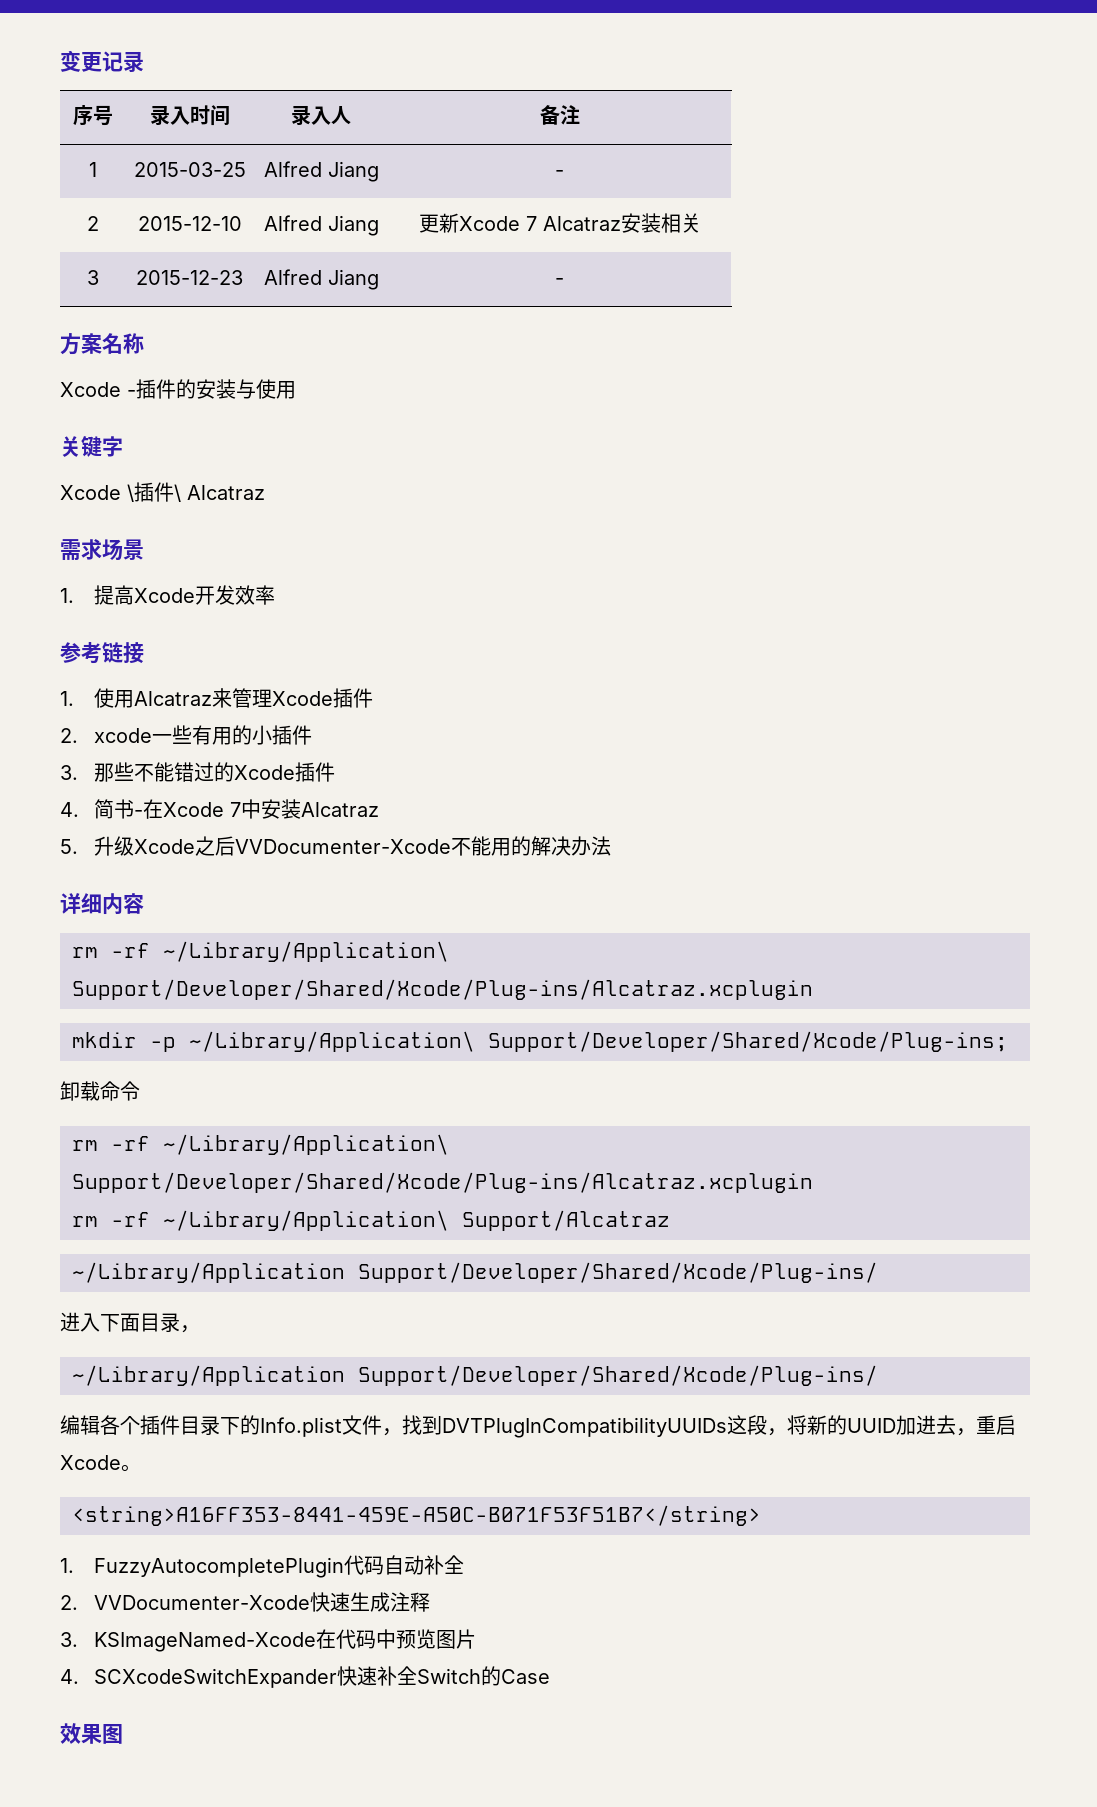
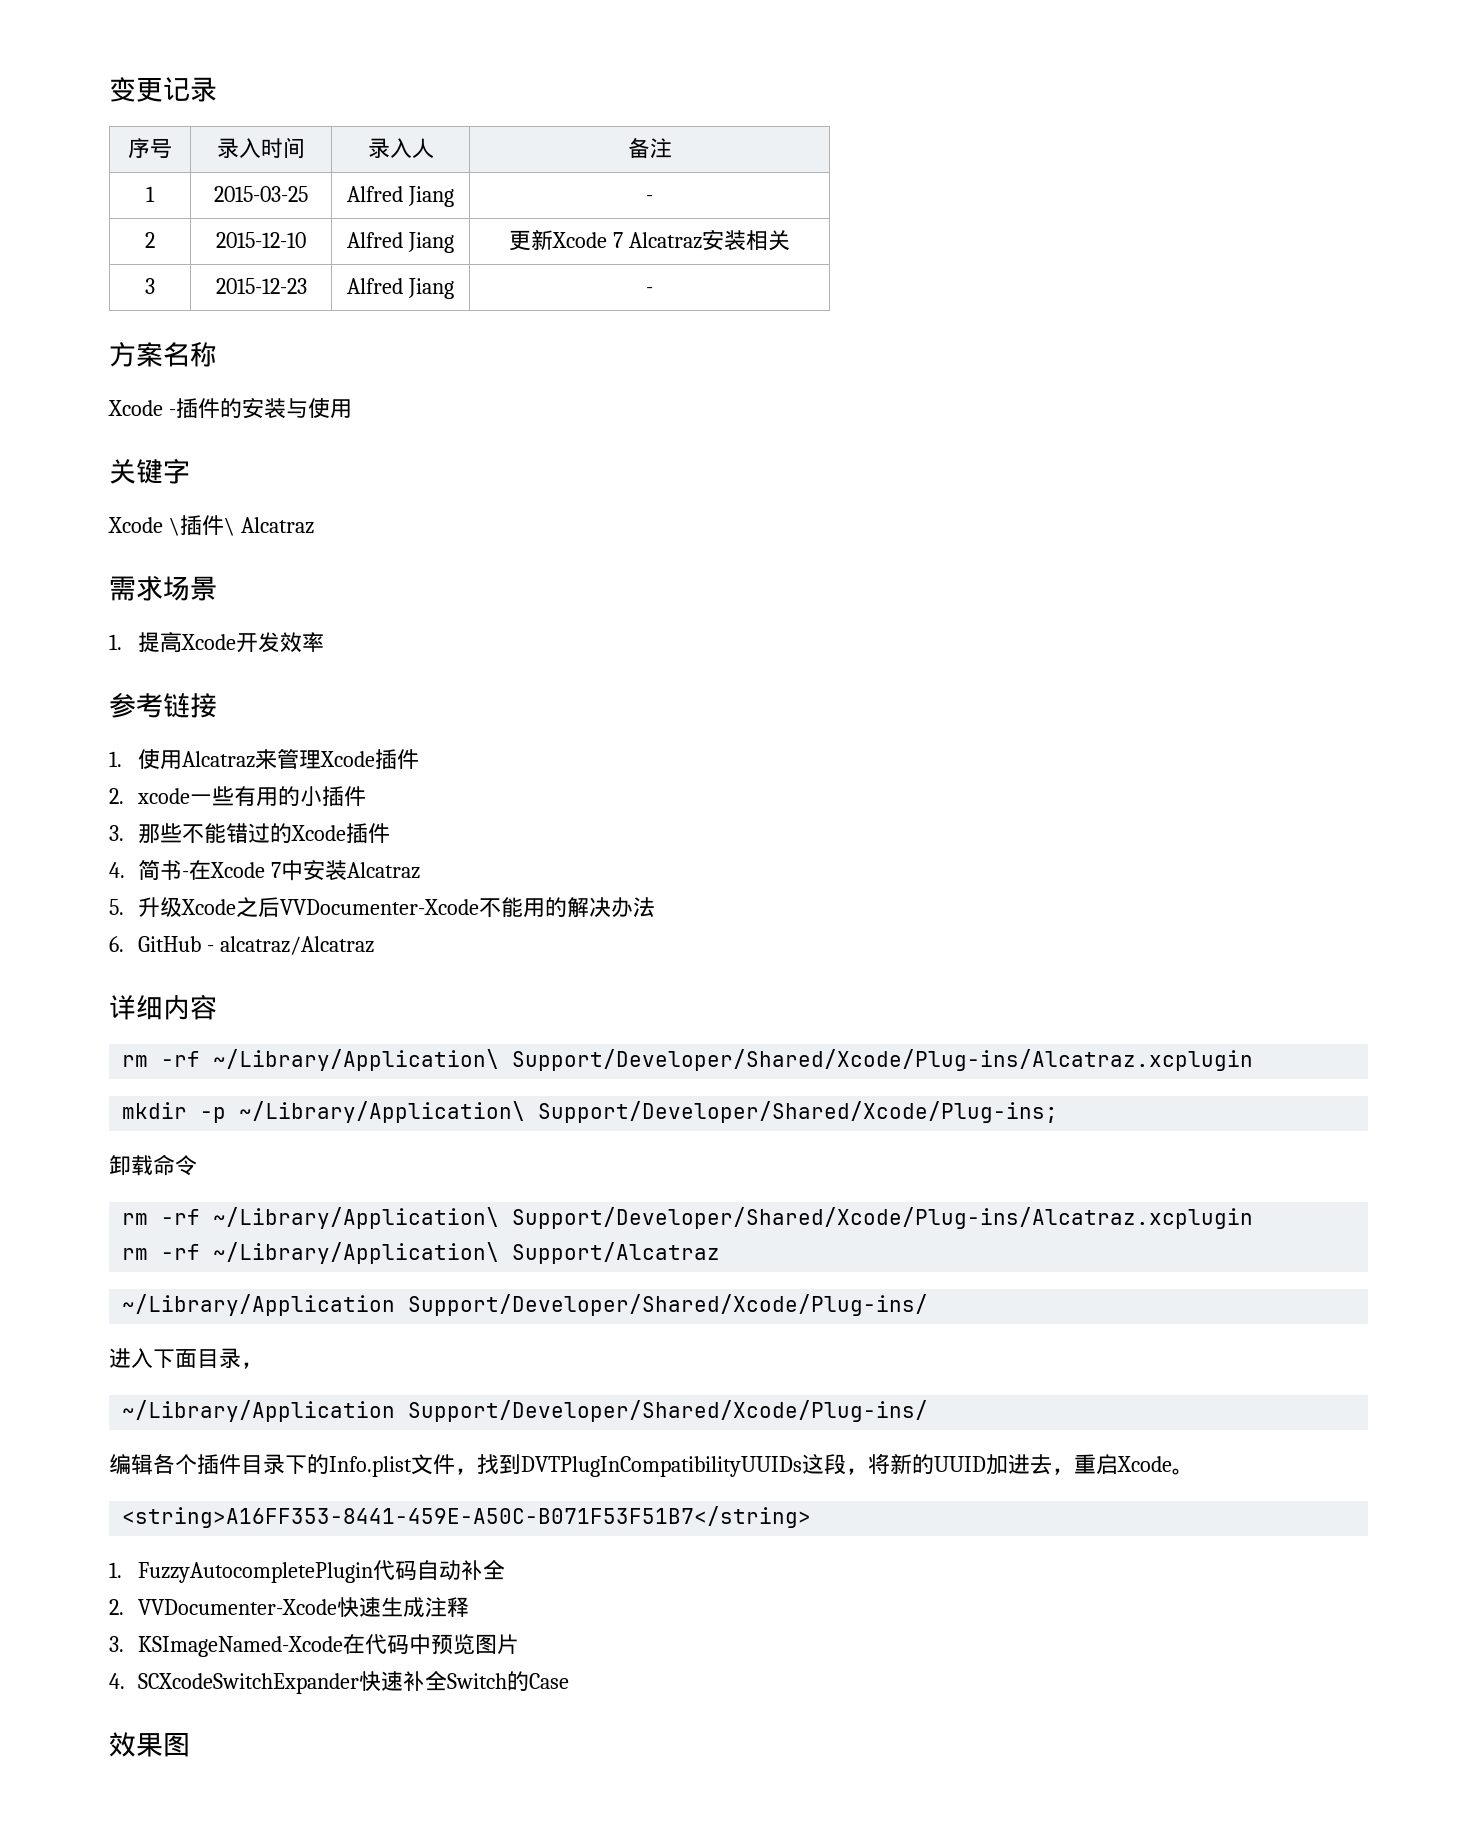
(612, 846) none -> [109,936,374,955] // 6. GitHub - alcatraz/Alcatraz

